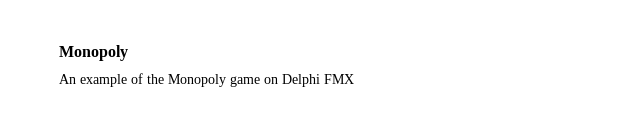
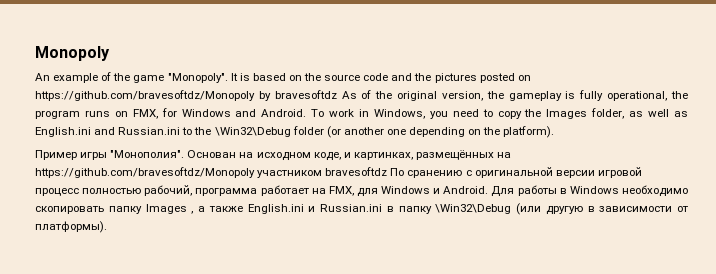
[168,74,354,87] Monopoly game on Delphi FMX -> [133,73,531,83] [35,90,688,101] [35,108,689,119] [35,126,555,138] [35,150,512,161] [35,167,642,178] [35,185,688,197] [35,203,688,215] [35,221,107,233] game "Monopoly". It is based on the source code and the pictures posted on https://github.com/bravesoftdz/Monopoly by bravesoftdz As of the original version, the gameplay is fully operational, the program runs on FMX, for Windows and Android. To work in Windows, you need to copy the Images folder, as well as English.ini and Russian.ini to the \Win32\Debug folder (or another one depending on the platform). // Пример игры "Монополия". Основан на исходном коде, и картинках, размещённых на https://github.com/bravesoftdz/Monopoly участником bravesoftdz По сранению с оригинальной версии игровой процесс полностью рабочий, программа работает на FMX, для Windows и Android. Для работы в Windows необходимо скопировать папку Images , a также English.ini и Russian.ini в папку \Win32\Debug (или другую в зависимости от платформы).

